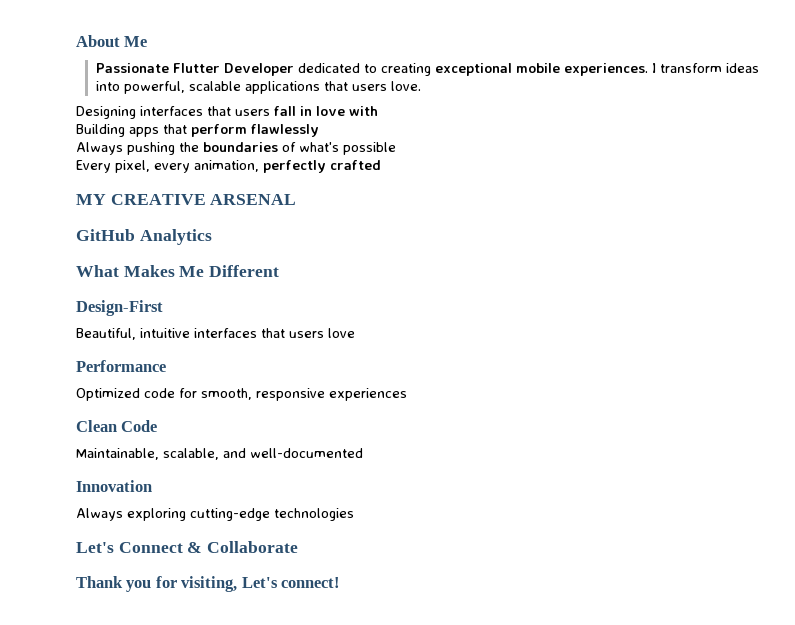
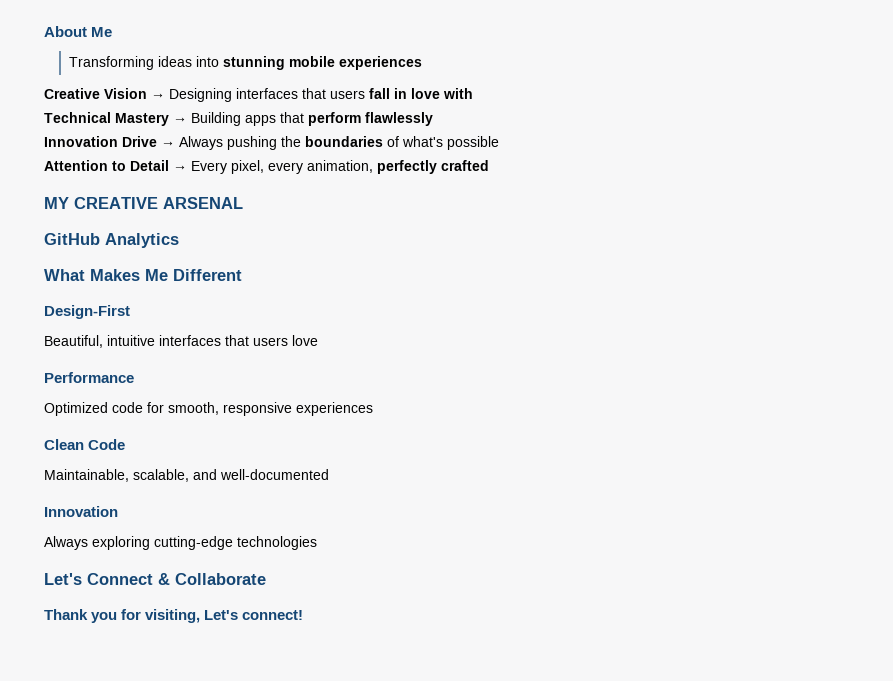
[95,63,759,76] [95,81,421,94] Passionate Flutter Developer dedicated to creating exceptional mobile experiences. I transform ideas into powerful, scalable applications that users love. // -> [69,56,423,70] [44,88,165,99] Transforming ideas into stunning mobile experiences // Creative Vision →
(378, 111) none -> [44,112,187,126] Technical Mastery →
(319, 130) none -> [44,136,175,147] Innovation Drive →
(396, 148) none -> [44,160,187,171] Attention to Detail →

